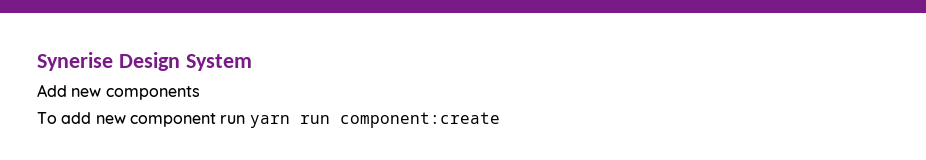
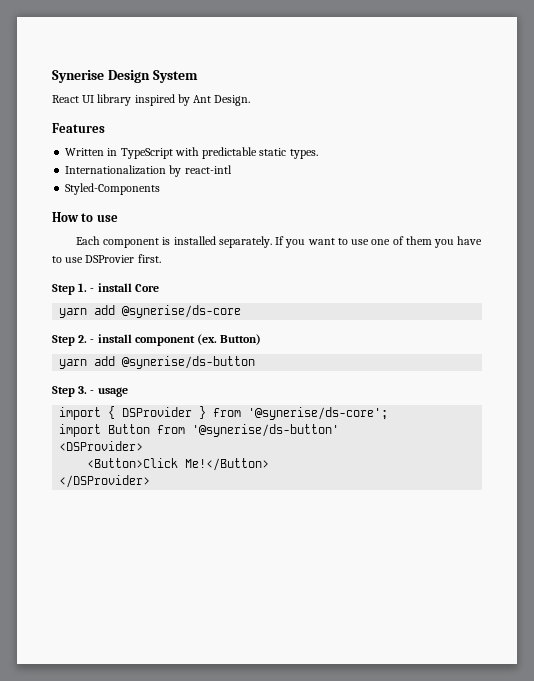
[37,84,200,100] [37,112,500,128] Add new components // To add new component run yarn run component:create -> [52,94,251,106] [52,123,105,133] [65,147,318,159] [65,165,232,177] [65,183,161,195] [52,212,118,222] [75,236,483,248] [52,254,161,263] [52,283,159,295] [59,305,242,318] [52,334,262,346] [59,356,256,369] [52,386,128,397] [59,406,389,420] [59,424,340,437] [59,441,144,451] [87,458,270,471] [59,475,151,488] React UI library inspired by Ant Design. // Features // Written in TypeScript with predictable static types. // Internationalization by react-intl // Styled-Components // How to use // Each component is installed separately. If you want to use one of them you have to use DSProvier first. // Step 1. - install Core // yarn add @synerise/ds-core // Step 2. - install component (ex. Button) // yarn add @synerise/ds-button // Step 3. - usage // import { DSProvider } from '@synerise/ds-core'; // import Button from '@synerise/ds-button' // <DSProvider> // <Button>Click Me!</Button> // </DSProvider>

